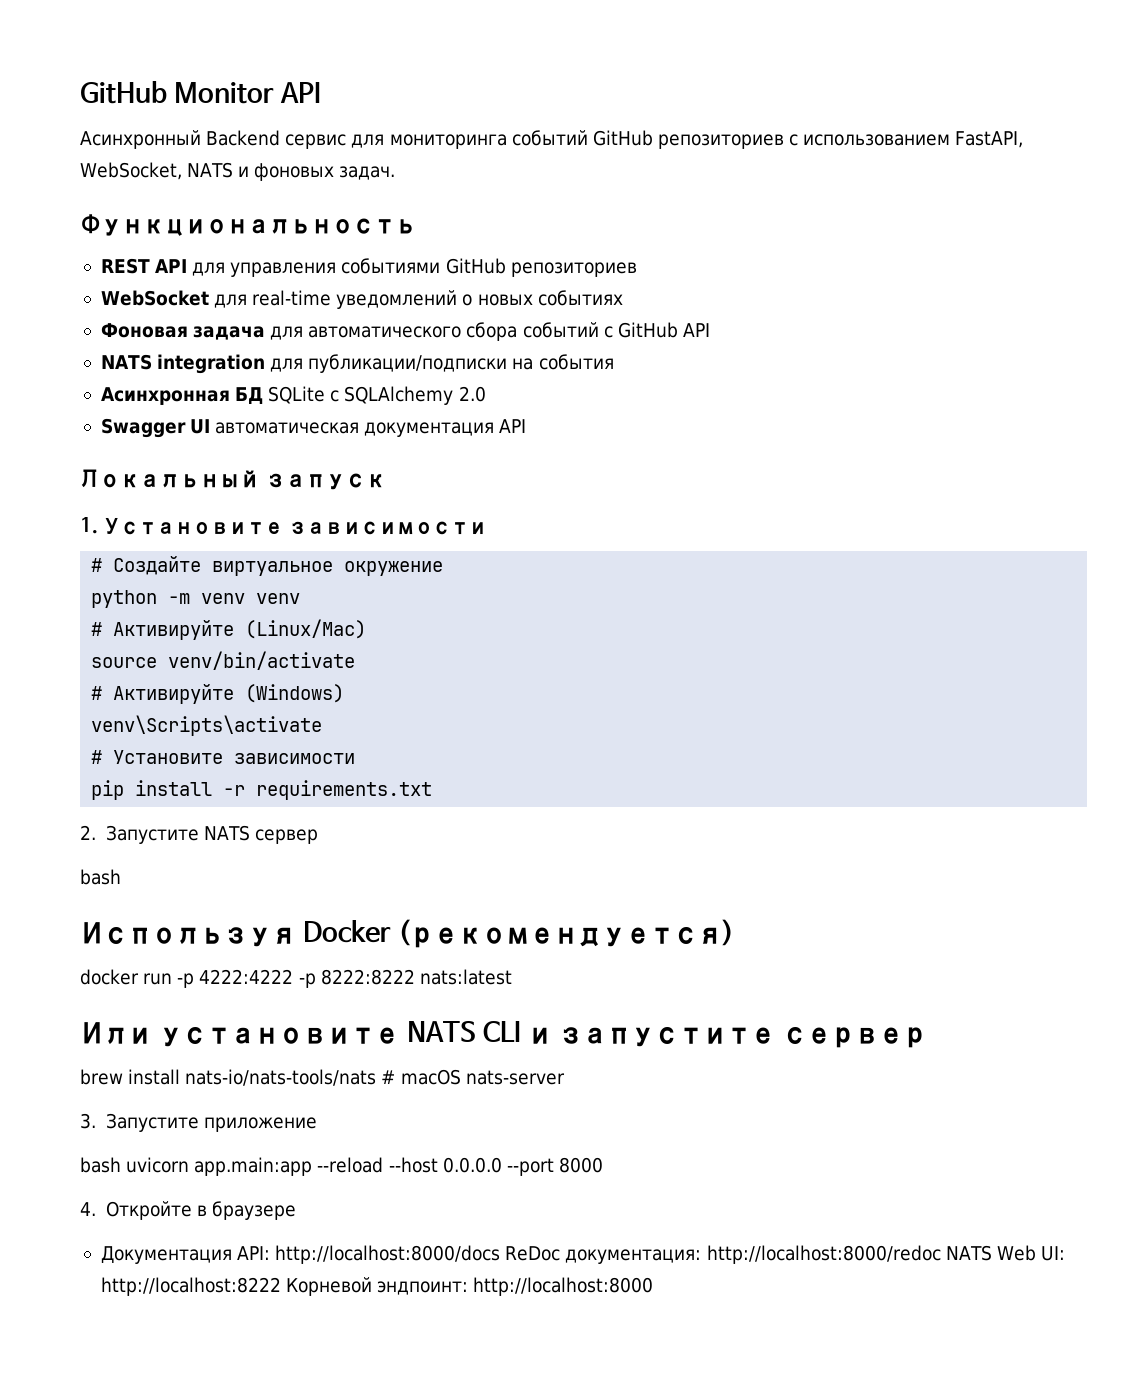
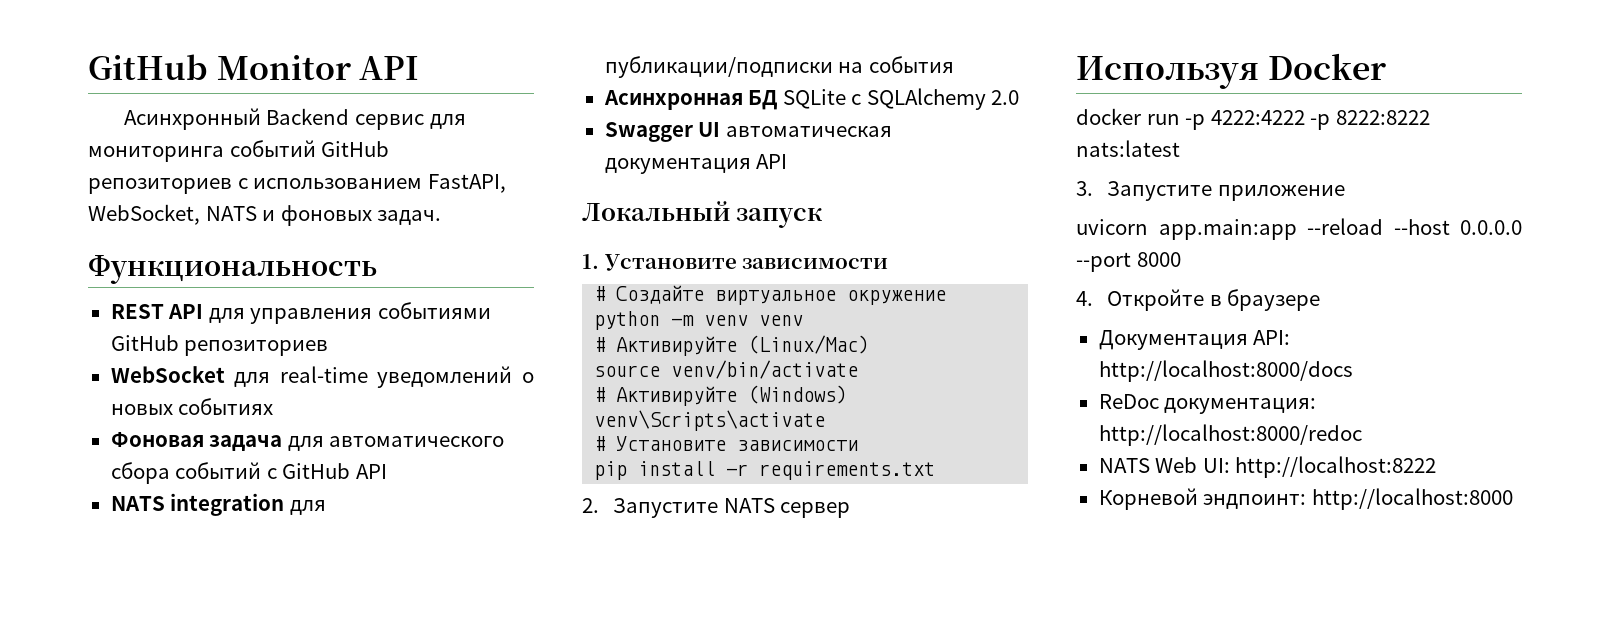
[80,869,121,885] // bash -> (851, 510) none
[397,919,734,948] (рекомендуется) -> (1386, 66) none
[80,1021,927,1048] [80,1069,565,1086] // Или установите NATS CLI и запустите сервер // brew install nats-io/nats-tools/nats # macOS nats-server -> (1180, 148) none
[80,1157,121,1173] bash -> (1345, 193) none
(501, 1254) none -> (1353, 371) //
(941, 1254) none -> (1362, 435) //
(281, 1286) none -> (1437, 467) //

